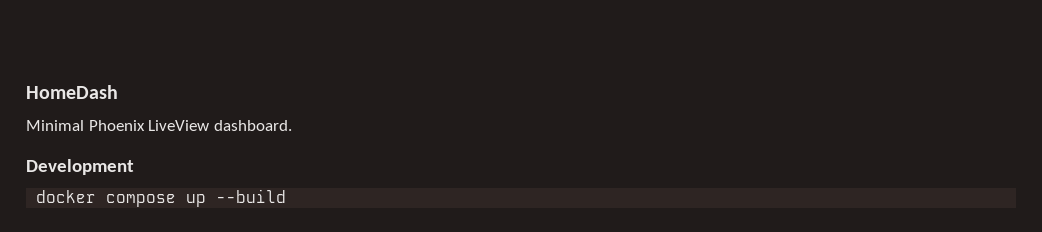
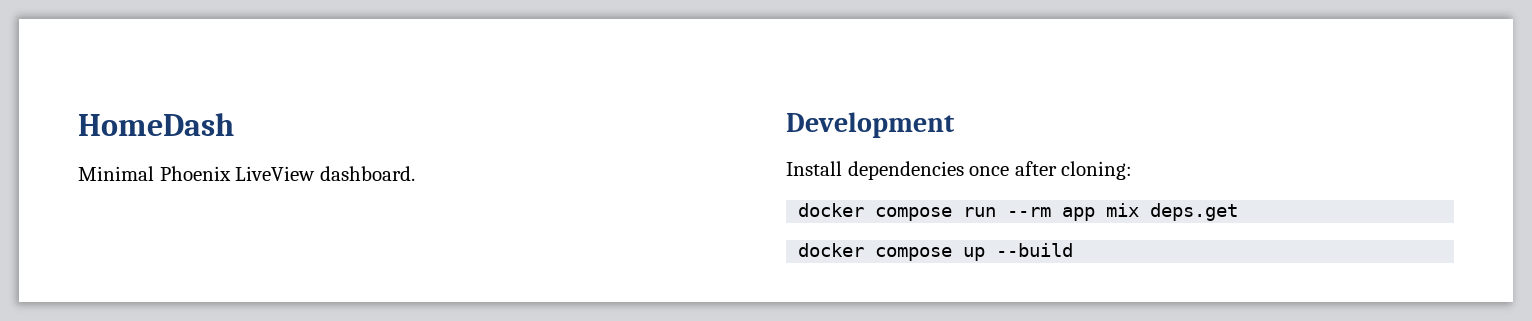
(134, 167) none -> [786,161,1133,180] [798,203,1239,221] // Install dependencies once after cloning: // docker compose run --rm app mix deps.get

